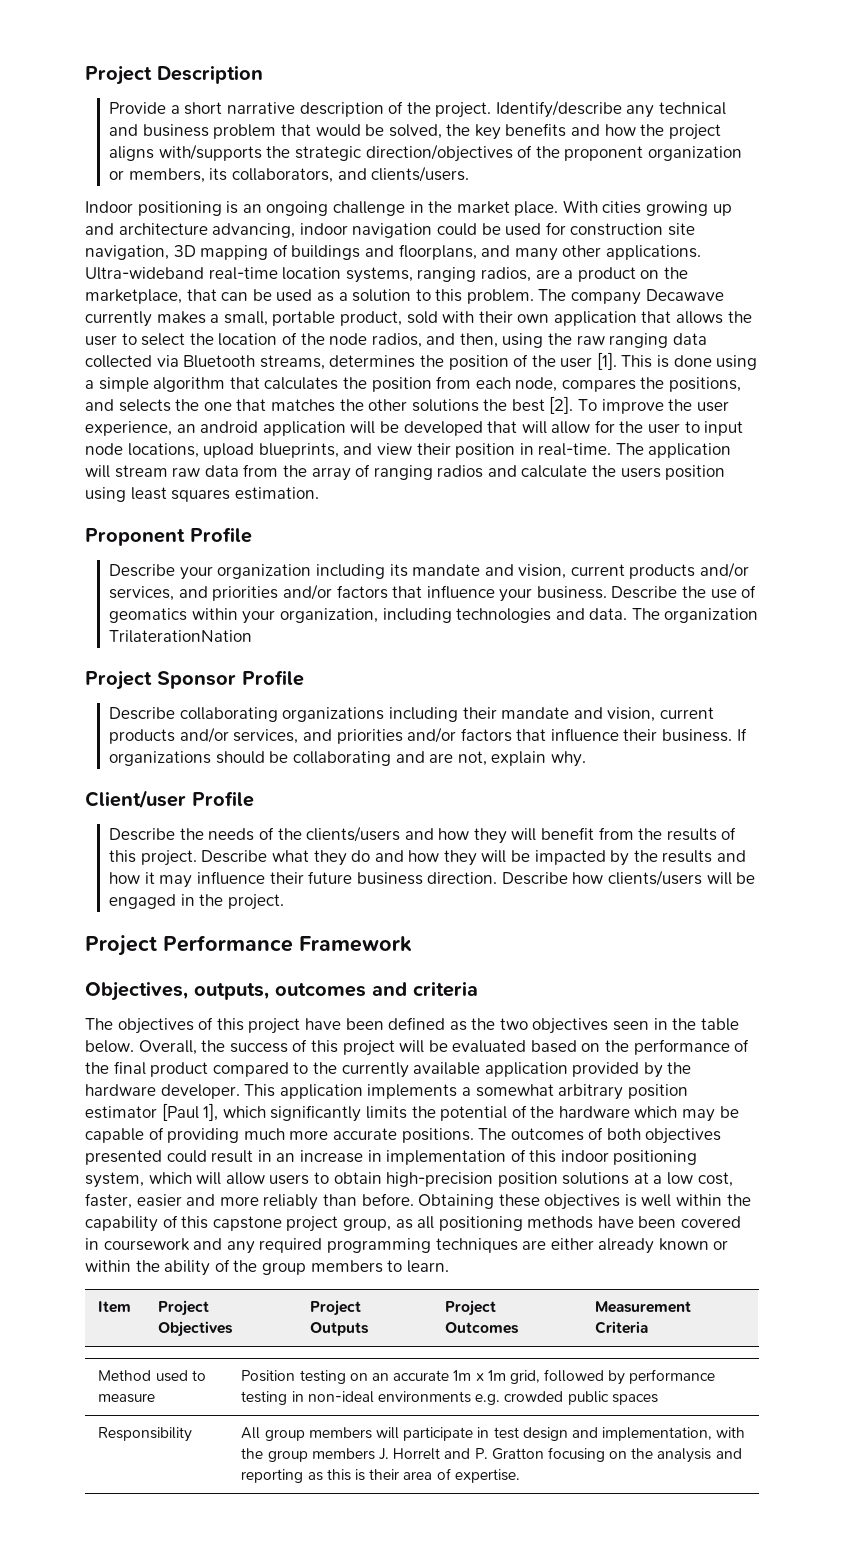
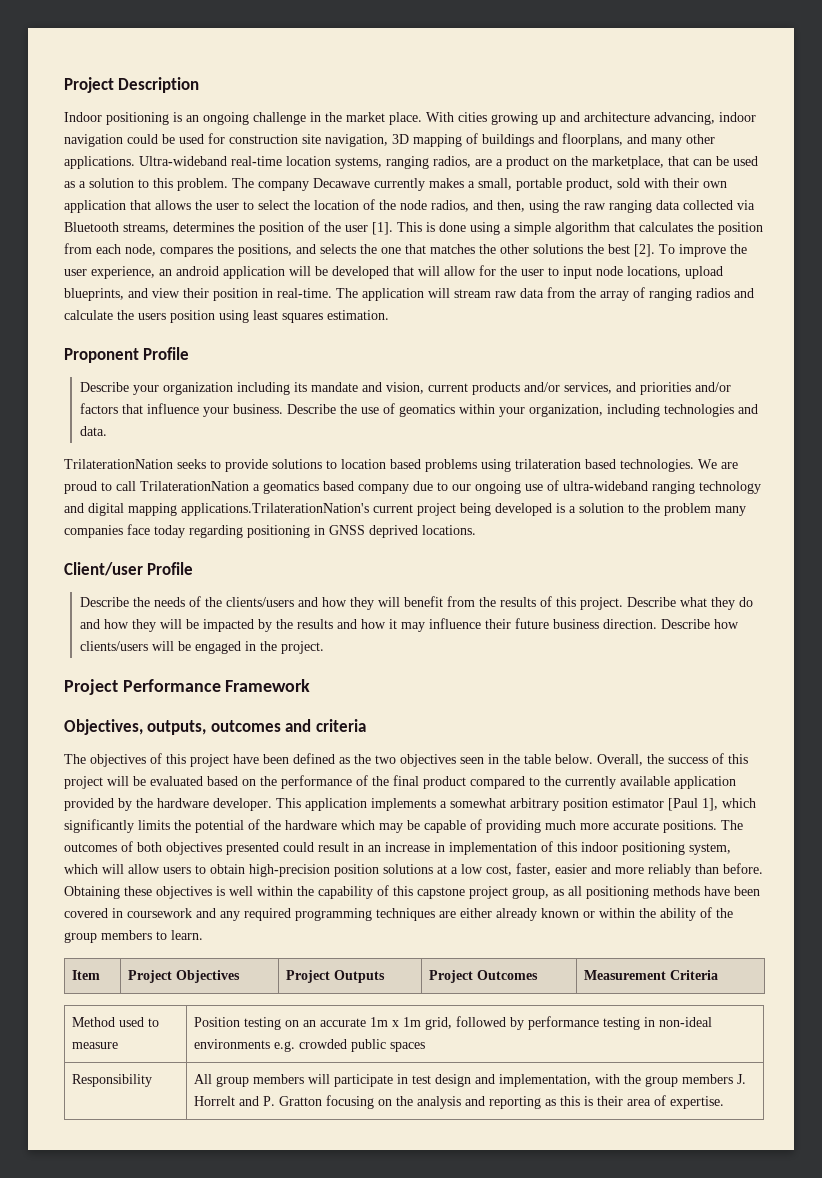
[109,100,727,118] [109,123,721,140] [109,144,742,162] [109,166,470,183] // Provide a short narrative description of the project. Identify/describe any technical and business problem that would be solved, the key benefits and how the project aligns with/supports the strategic direction/objectives of the proponent organization or members, its collaborators, and clients/users. -> (200, 85) none
[631,608,759,623] [109,630,253,643] [85,670,304,690] [109,707,714,722] [109,727,747,744] [109,751,586,767] The organization TrilaterationNation // Project Sponsor Profile // Describe collaborating organizations including their mandate and vision, current products and/or services, and priorities and/or factors that influence their business. If organizations should be collaborating and are not, explain why. -> [64,459,738,472] [64,480,761,494] [64,503,746,516] [64,524,476,538] // TrilaterationNation seeks to provide solutions to location based problems using trilateration based technologies. We are proud to call TrilaterationNation a geomatics based company due to our ongoing use of ultra-wideband ranging technology and digital mapping applications.TrilaterationNation's current project being developed is a solution to the problem many companies face today regarding positioning in GNSS deprived locations.

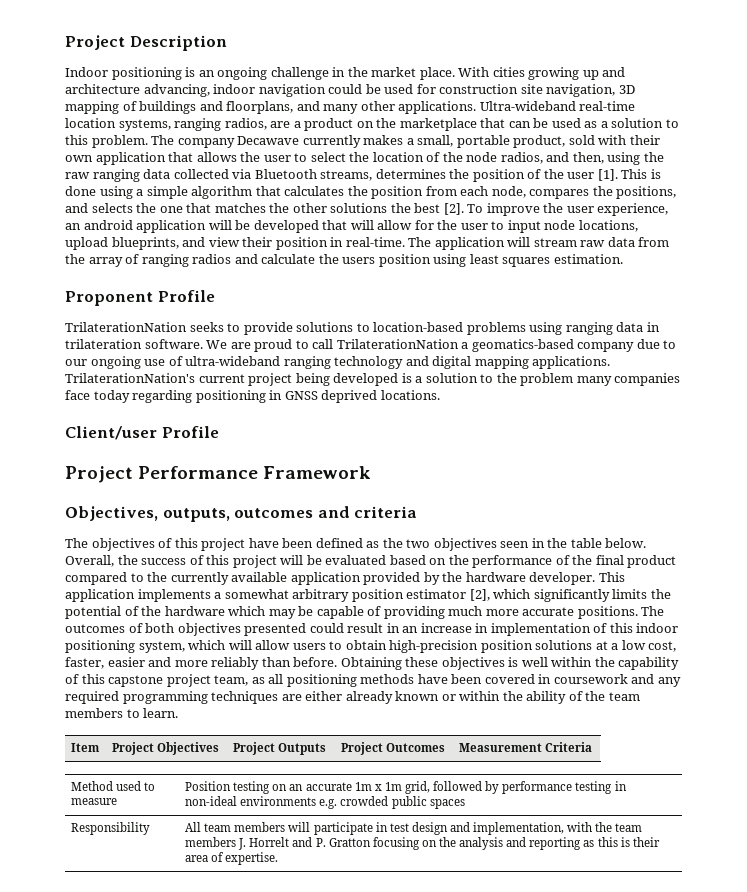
[592,156,664,169] marketplace, -> [399,118,477,131] marketplace
[79,382,731,395] [79,403,758,417] [79,426,107,436] // Describe your organization including its mandate and vision, current products and/or services, and priorities and/or factors that influence your business. Describe the use of geomatics within your organization, including technologies and data. -> (215, 296) none
[341,459,694,472] location based problems using trilateration based technologies. -> [373,322,660,335] [65,339,203,349] location-based problems using ranging data in trilateration software.
[263,481,354,494] geomatics based -> [471,339,574,352] geomatics-based
[181,503,369,516] applications.TrilaterationNation's -> [532,356,611,369] [65,373,195,383] applications. TrilaterationNation's
[79,596,753,610] [79,618,739,632] [79,641,324,654] // Describe the needs of the clients/users and how they will benefit from the results of this project. Describe what they do and how they will be impacted by the results and how it may influence their future business direction. Describe how clients/users will be engaged in the project. -> (219, 432) none
[668,798,718,811] [Paul 1], -> [469,589,490,601] [2],
[512,888,549,899] group, -> [214,675,249,686] team,
[64,932,97,943] group -> [608,692,640,701] team
[216,1076,250,1087] group -> [204,823,232,832] team
[645,1076,679,1087] group -> [615,823,643,832] team

